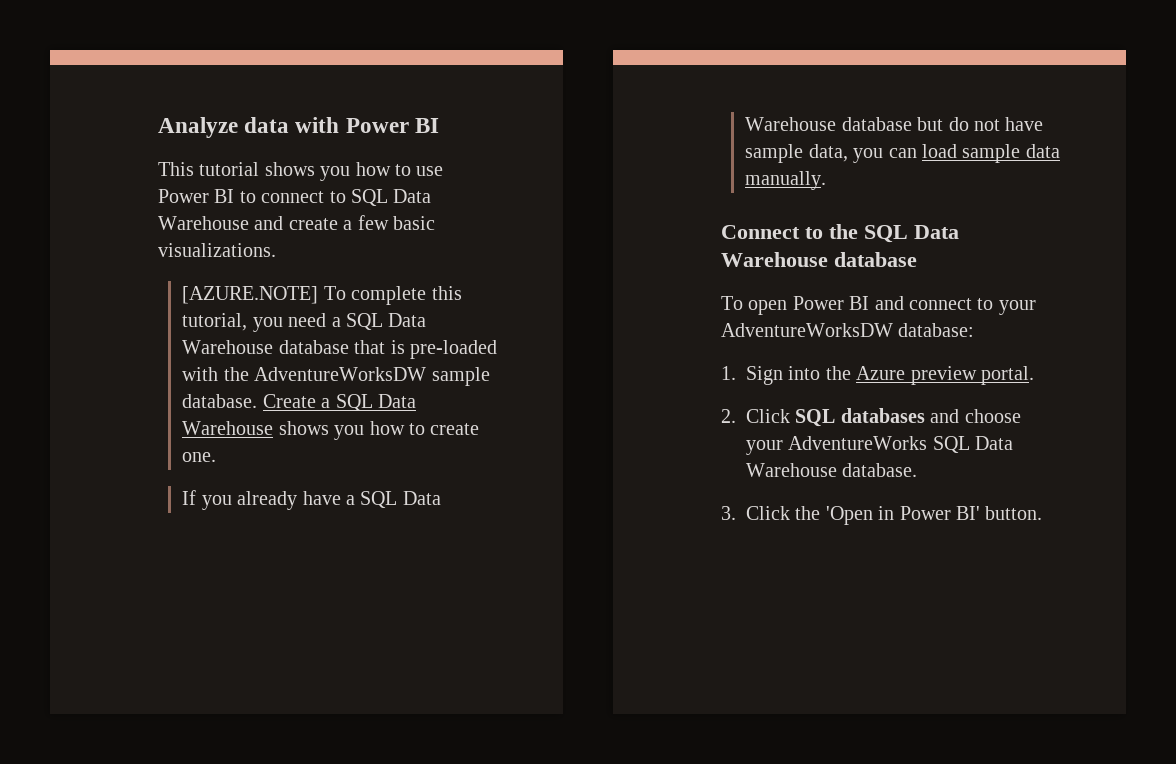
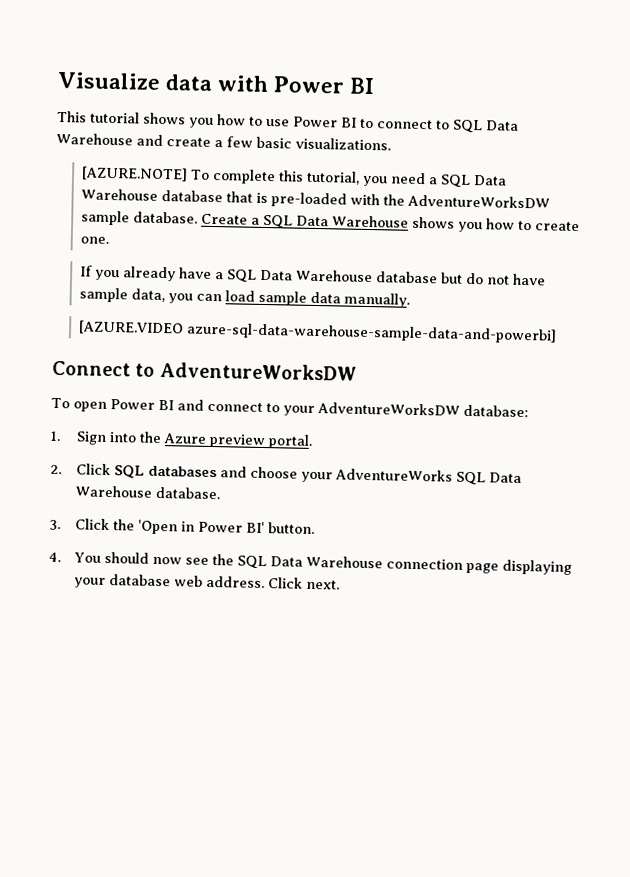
[158,117,238,138] Analyze -> [57,71,161,90] Visualize
(827, 180) none -> [78,320,558,344] // [AZURE.VIDEO azure-sql-data-warehouse-sample-data-and-powerbi]
[829,224,959,243] [721,252,917,267] the SQL Data Warehouse database -> [159,361,357,381] AdventureWorksDW
(1043, 513) none -> [48,551,573,576] [74,574,341,590] // 4. You should now see the SQL Data Warehouse connection page displaying your database web address. Click next.

